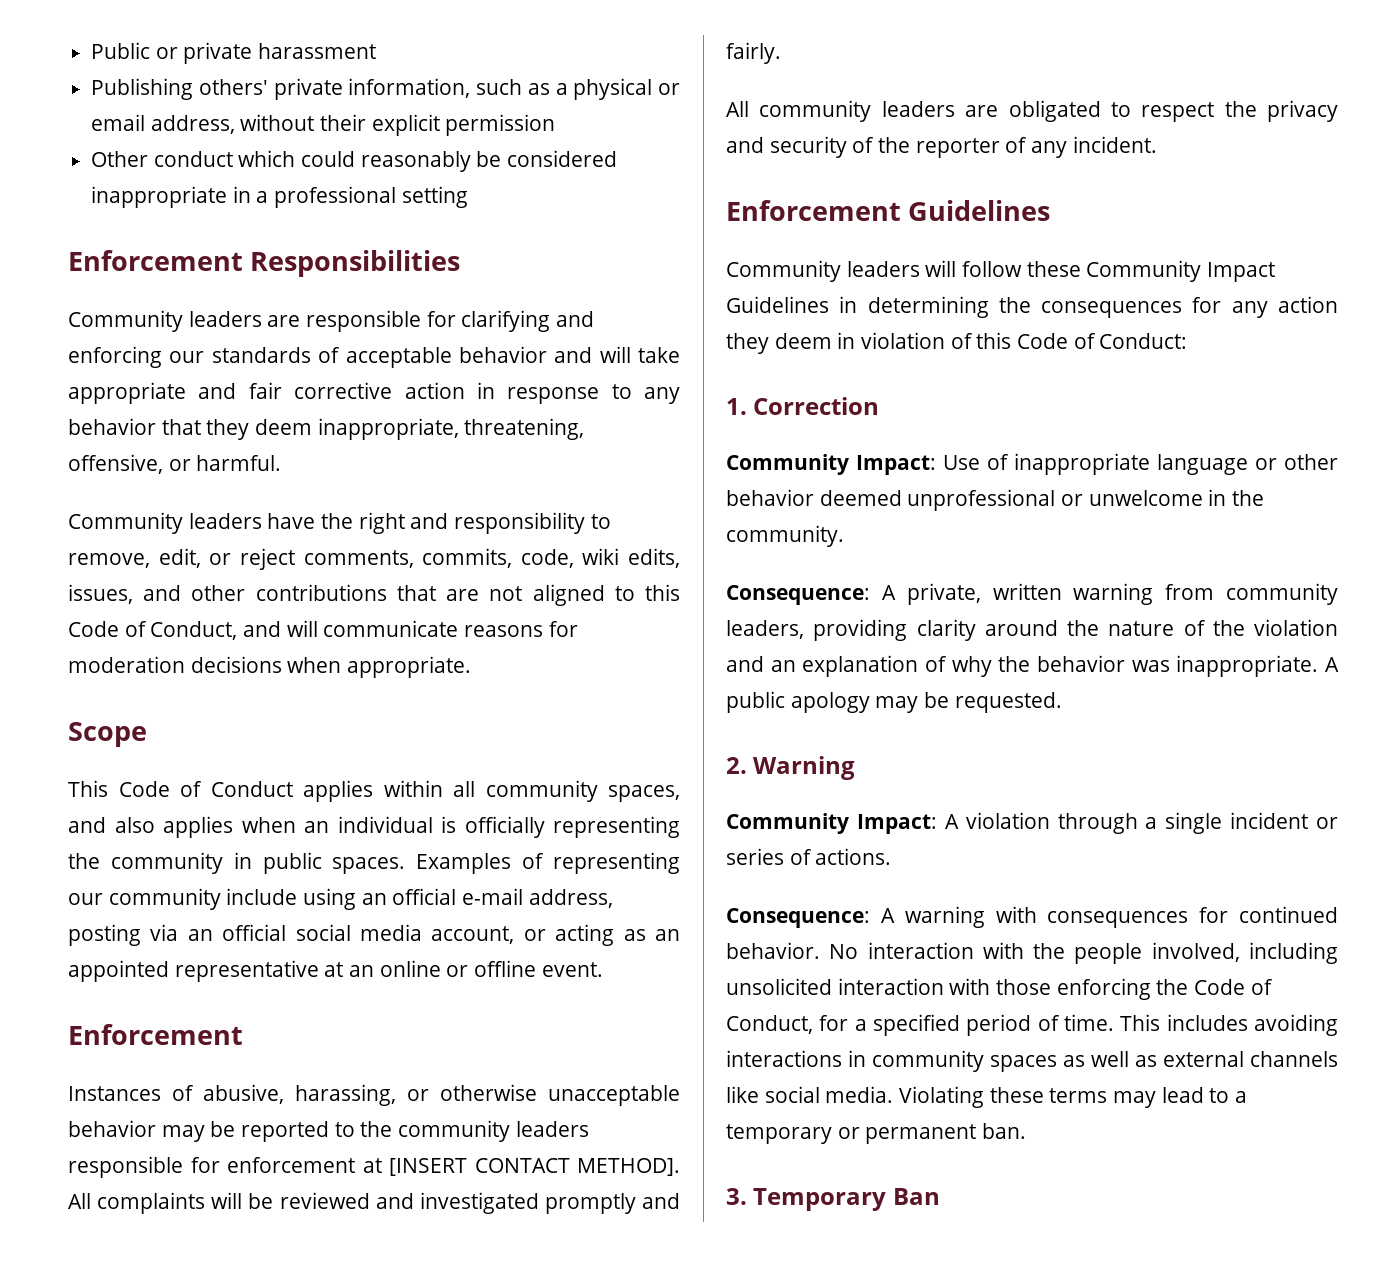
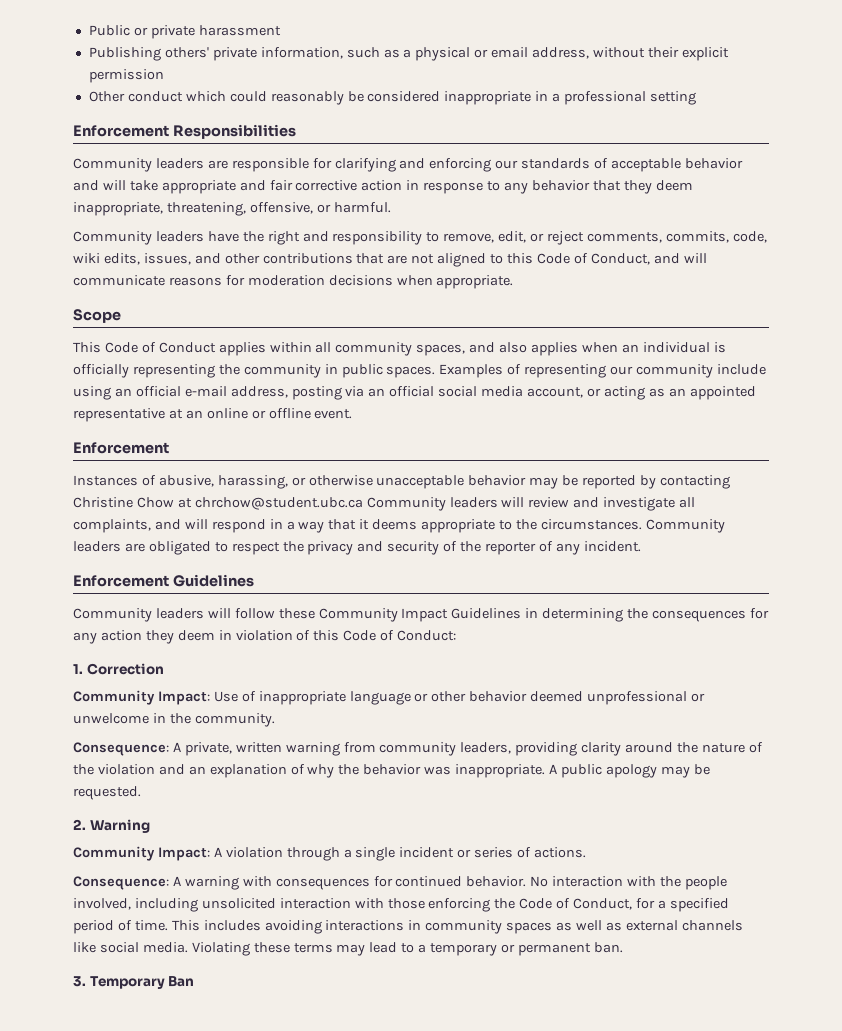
[334,1120,589,1142] [68,1156,681,1178] [68,1192,680,1214] [726,42,781,64] [726,100,872,122] to the community leaders responsible for enforcement at [INSERT CONTACT METHOD]. All complaints will be reviewed and investigated promptly and fairly. // All community -> [640,475,730,489] [73,497,696,511] [73,519,725,533] by contacting Christine Chow at chrchow@student.ubc.ca Community leaders will review and investigate all complaints, and will respond in a way that it deems appropriate to the circumstances. Community

